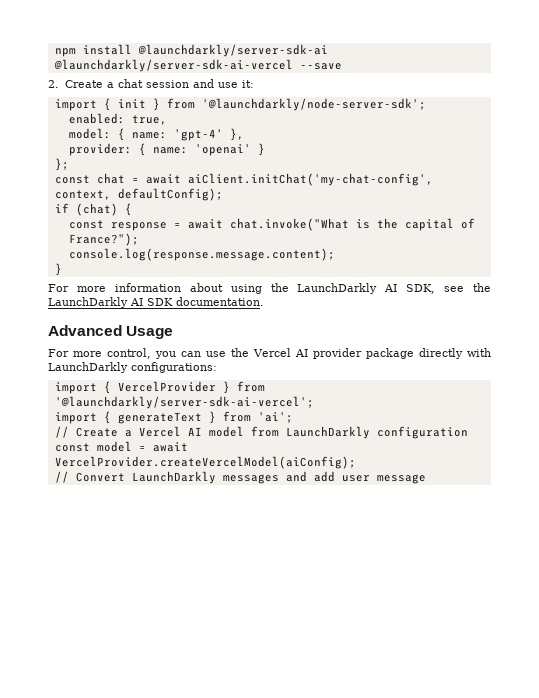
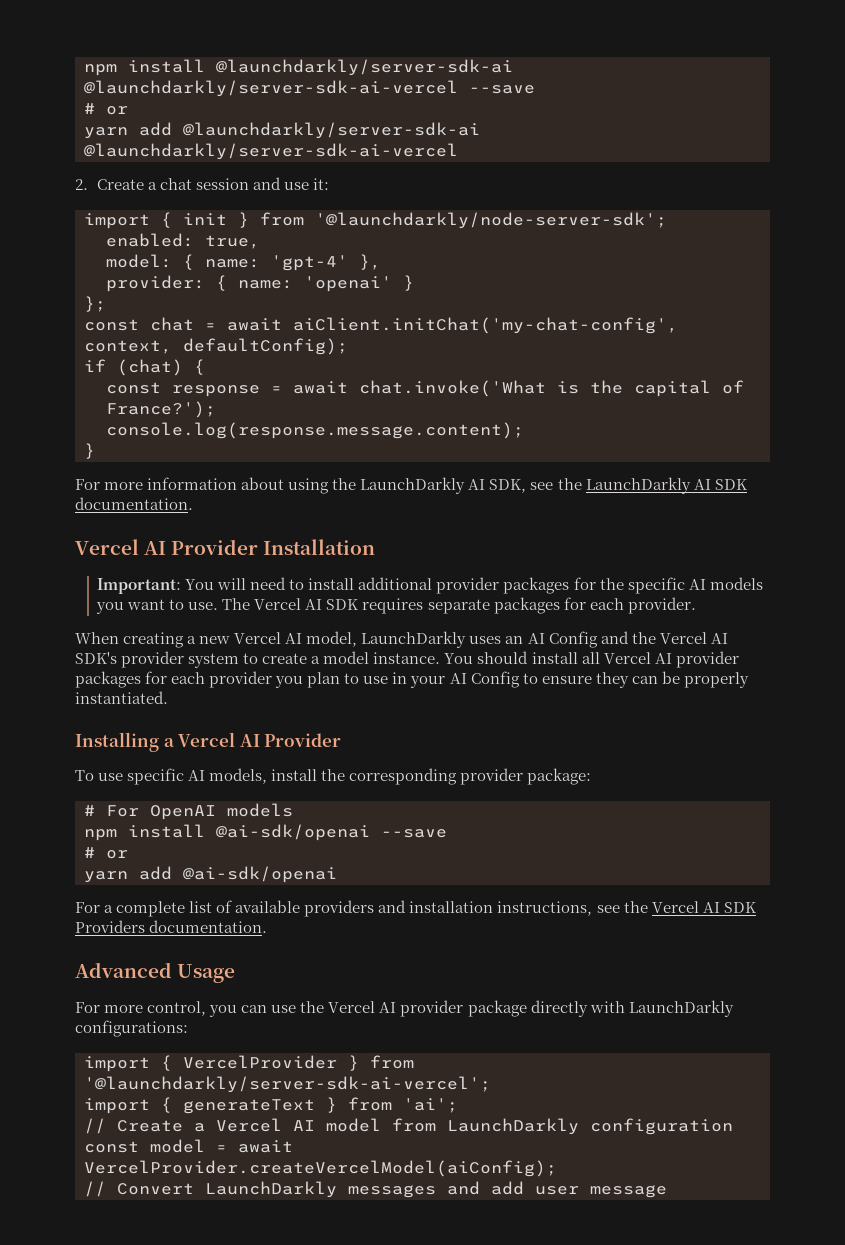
(342, 66) none -> [84,103,128,115] [84,122,480,139] [84,143,458,160] // # or // yarn add @launchdarkly/server-sdk-ai @launchdarkly/server-sdk-ai-vercel
[229,218,349,231] chat.invoke("What -> [359,380,546,397] chat.invoke('What
[68,233,139,246] France?"); -> [106,401,216,418] France?');
(264, 301) none -> [75,539,376,555] [97,577,763,594] [96,597,696,614] [75,631,728,648] [75,651,739,668] [75,671,749,688] [75,691,168,704] [75,732,342,752] [75,768,592,785] [84,803,293,820] [84,824,447,841] [84,847,128,859] [84,866,337,883] [75,900,756,917] [75,920,268,933] // Vercel AI Provider Installation // Important: You will need to install additional provider packages for the specific AI models you want to use. The Vercel AI SDK requires separate packages for each provider. // When creating a new Vercel AI model, LaunchDarkly uses an AI Config and the Vercel AI SDK's provider system to create a model instance. You should install all Vercel AI provider packages for each provider you plan to use in your AI Config to ensure they can be properly instantiated. // Installing a Vercel AI Provider // To use specific AI models, install the corresponding provider package: // # For OpenAI models // npm install @ai-sdk/openai --save // # or // yarn add @ai-sdk/openai // For a complete list of available providers and installation instructions, see the Vercel AI SDK Providers documentation.

